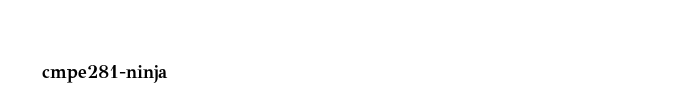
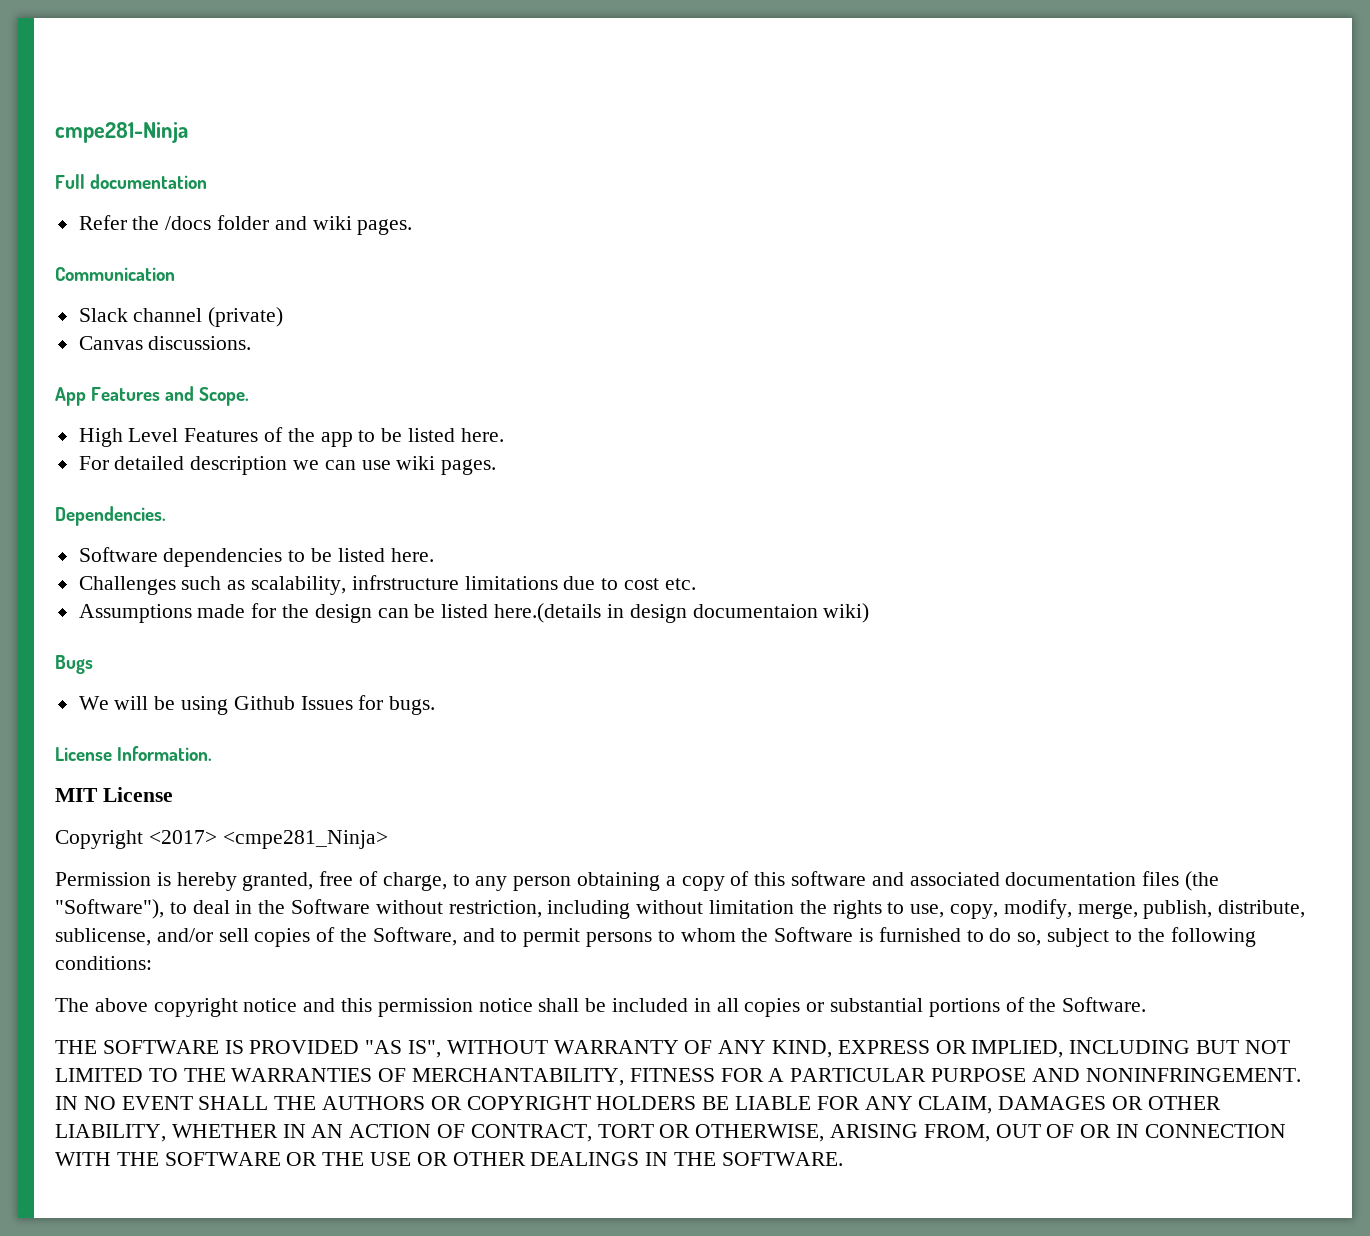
[42,65,168,83] cmpe281-ninja -> [55,122,188,143] [55,174,208,189] [78,215,413,235] [55,267,175,281] [78,307,284,327] [78,336,252,350] [55,386,250,406] [78,427,504,447] [78,456,497,475] [55,506,166,526] [78,547,434,567] [78,575,696,595] [78,603,870,623] [55,655,93,674] [78,695,436,715] [55,746,213,761] [55,787,173,802] [55,830,388,849] [55,871,1220,891] [55,899,1306,919] [55,927,1256,947] [55,956,152,970] [55,997,1147,1017] [55,1040,1290,1058] [55,1068,1301,1086] [55,1096,1221,1114] [55,1124,1286,1142] [55,1152,843,1166] cmpe281-Ninja // Full documentation // Refer the /docs folder and wiki pages. // Communication // Slack channel (private) // Canvas discussions. // App Features and Scope. // High Level Features of the app to be listed here. // For detailed description we can use wiki pages. // Dependencies. // Software dependencies to be listed here. // Challenges such as scalability, infrstructure limitations due to cost etc. // Assumptions made for the design can be listed here.(details in design documentaion wiki) // Bugs // We will be using Github Issues for bugs. // License Information. // MIT License // Copyright <2017> <cmpe281_Ninja> // Permission is hereby granted, free of charge, to any person obtaining a copy of this software and associated documentation files (the "Software"), to deal in the Software without restriction, including without limitation the rights to use, copy, modify, merge, publish, distribute, sublicense, and/or sell copies of the Software, and to permit persons to whom the Software is furnished to do so, subject to the following conditions: // The above copyright notice and this permission notice shall be included in all copies or substantial portions of the Software. // THE SOFTWARE IS PROVIDED "AS IS", WITHOUT WARRANTY OF ANY KIND, EXPRESS OR IMPLIED, INCLUDING BUT NOT LIMITED TO THE WARRANTIES OF MERCHANTABILITY, FITNESS FOR A PARTICULAR PURPOSE AND NONINFRINGEMENT. IN NO EVENT SHALL THE AUTHORS OR COPYRIGHT HOLDERS BE LIABLE FOR ANY CLAIM, DAMAGES OR OTHER LIABILITY, WHETHER IN AN ACTION OF CONTRACT, TORT OR OTHERWISE, ARISING FROM, OUT OF OR IN CONNECTION WITH THE SOFTWARE OR THE USE OR OTHER DEALINGS IN THE SOFTWARE.

